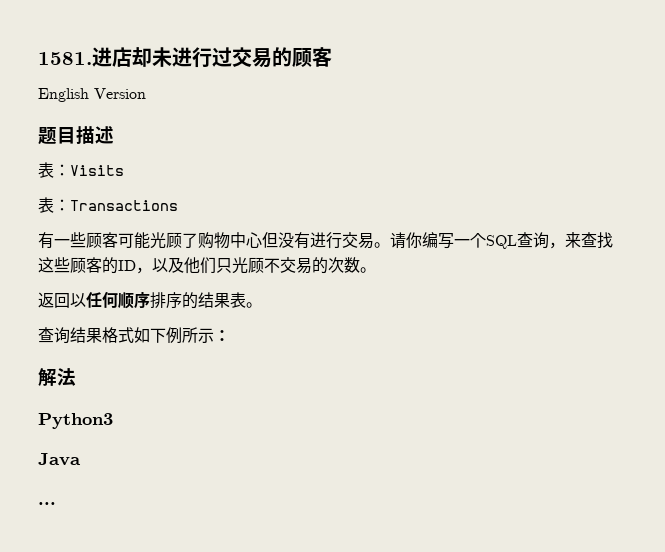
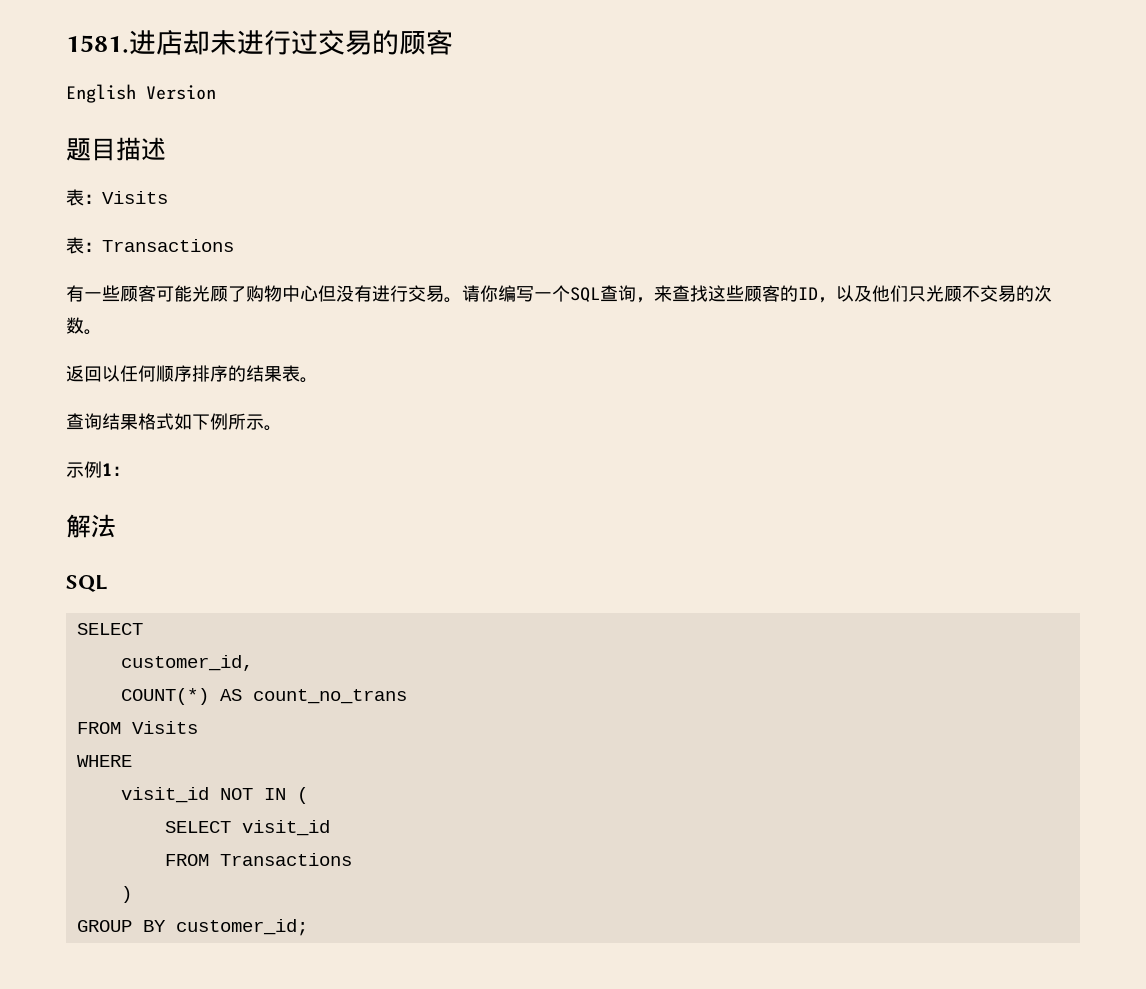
(214, 335) none -> [264,425,282,431] [66,461,112,478] 。 // 示例1
[38,413,113,429] [38,453,81,466] [38,502,56,505] Python3 // Java // ... -> [66,575,108,592] [76,623,143,635] [120,655,253,671] [120,688,407,705] [76,721,198,734] [76,755,132,767] [120,787,308,804] [164,820,330,836] [164,853,352,866] [120,886,132,903] [76,919,308,936] SQL // SELECT // customer_id, // COUNT(*) AS count_no_trans // FROM Visits // WHERE // visit_id NOT IN ( // SELECT visit_id // FROM Transactions // ) // GROUP BY customer_id;

